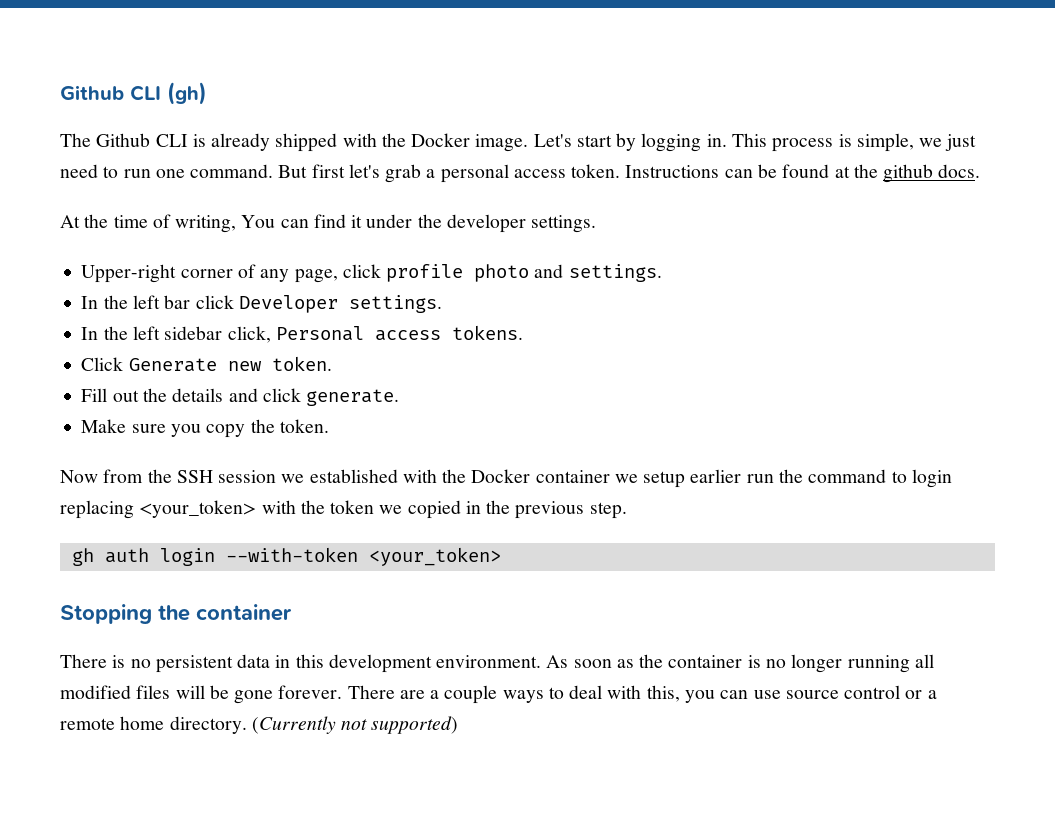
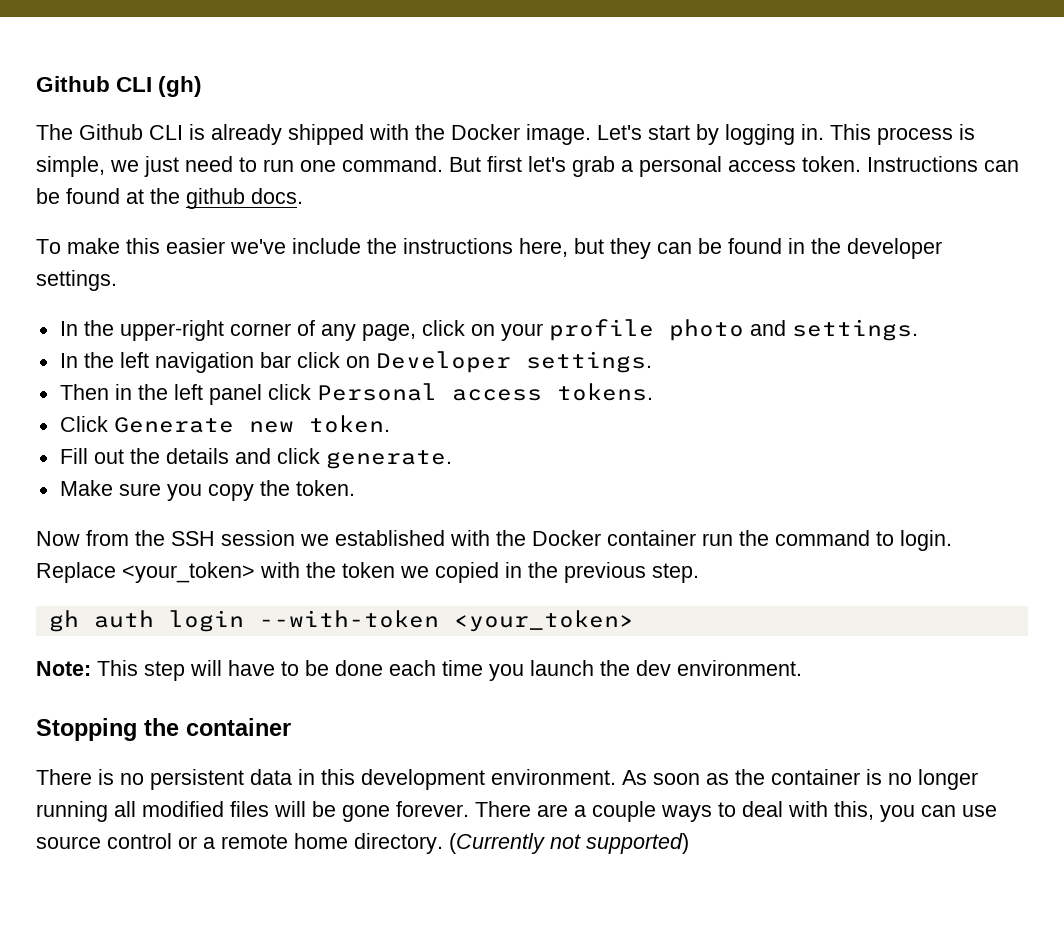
[60,214,413,233] At the time of writing, You can find it under -> [36,238,805,259] To make this easier we've include the instructions here, but they can be found in
[81,264,177,283] Upper-right -> [59,320,224,341] In the upper-right
(381, 271) none -> [470,323,543,341] on your
(160, 302) none -> [154,352,254,373] navigation
(234, 302) none -> [345,356,370,368] on
[81,326,271,343] In the left sidebar click, -> [59,384,311,405] Then in the left panel click
[614,469,742,488] we setup earlier -> (696, 538) none
[911,469,952,488] [60,500,134,519] login replacing -> [900,530,952,551] [36,562,116,583] login. Replace
(501, 556) none -> [36,660,802,681] // Note: This step will have to be done each time you launch the dev environment.

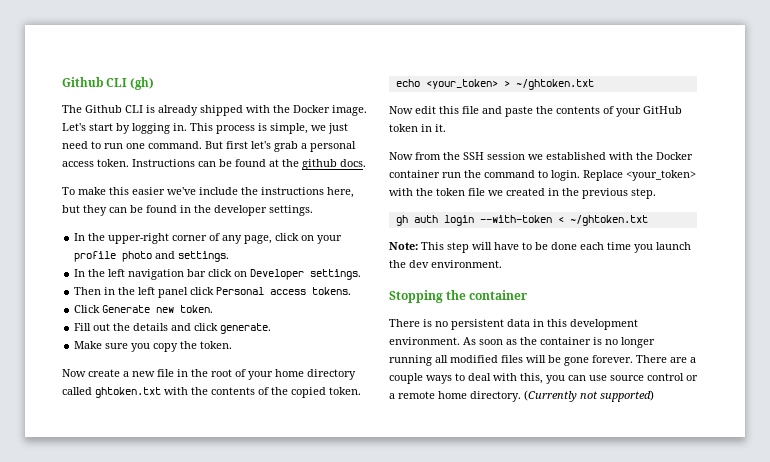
(355, 488) none -> [62,369,356,380] [62,387,361,398] [395,79,594,90] [389,106,682,117] [389,124,446,132] // Now create a new file in the root of your home directory called ghtoken.txt with the contents of the copied token. // echo <your_token> > ~/ghtoken.txt // Now edit this file and paste the contents of your GitHub token in it.
[400,562,499,583] we copied -> [468,188,545,196] file we created
[453,610,634,632] <your_token> -> [557,215,648,226] < ~/ghtoken.txt

